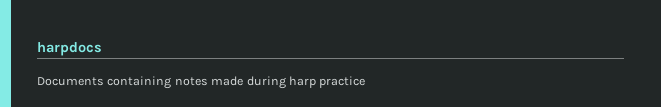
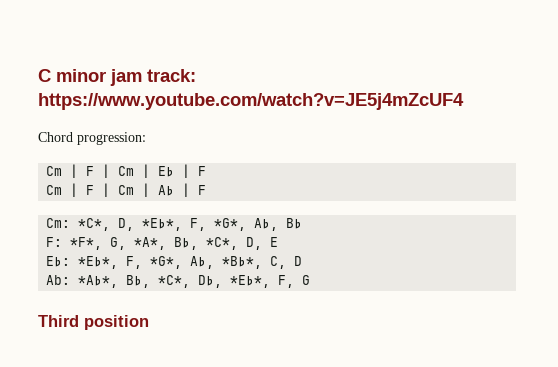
[37,42,102,56] [37,76,366,89] harpdocs // Documents containing notes made during harp practice -> [38,69,196,86] [38,93,464,110] [38,132,146,145] [46,164,207,178] [46,183,207,197] [46,218,303,231] [46,237,279,250] [46,256,303,269] [46,275,311,288] [38,315,149,330] C minor jam track: https://www.youtube.com/watch?v=JE5j4mZcUF4 // Chord progression: // Cm | F | Cm | E♭ | F // Cm | F | Cm | A♭ | F // Cm: *C*, D, *E♭*, F, *G*, A♭, B♭ // F: *F*, G, *A*, B♭, *C*, D, E // E♭: *E♭*, F, *G*, A♭, *B♭*, C, D // Ab: *A♭*, B♭, *C*, D♭, *E♭*, F, G // Third position

